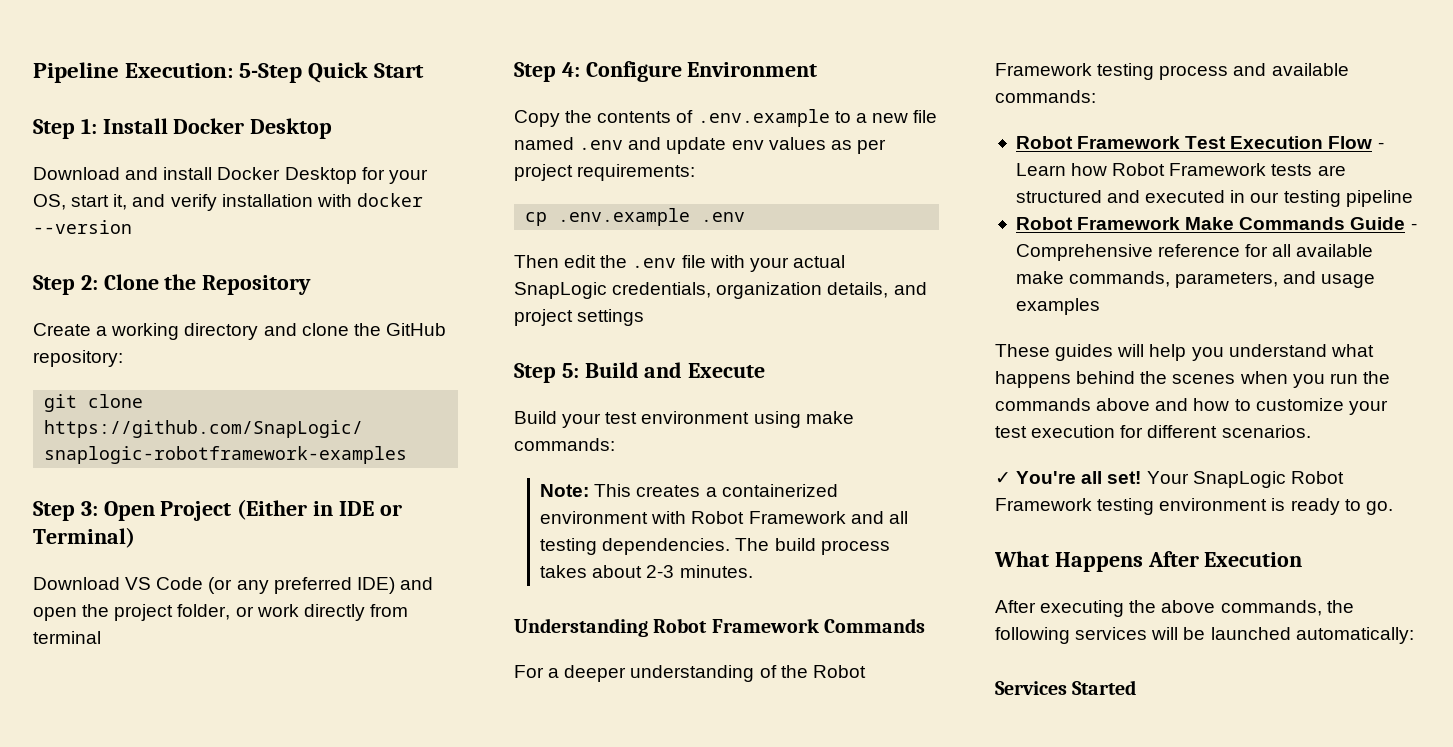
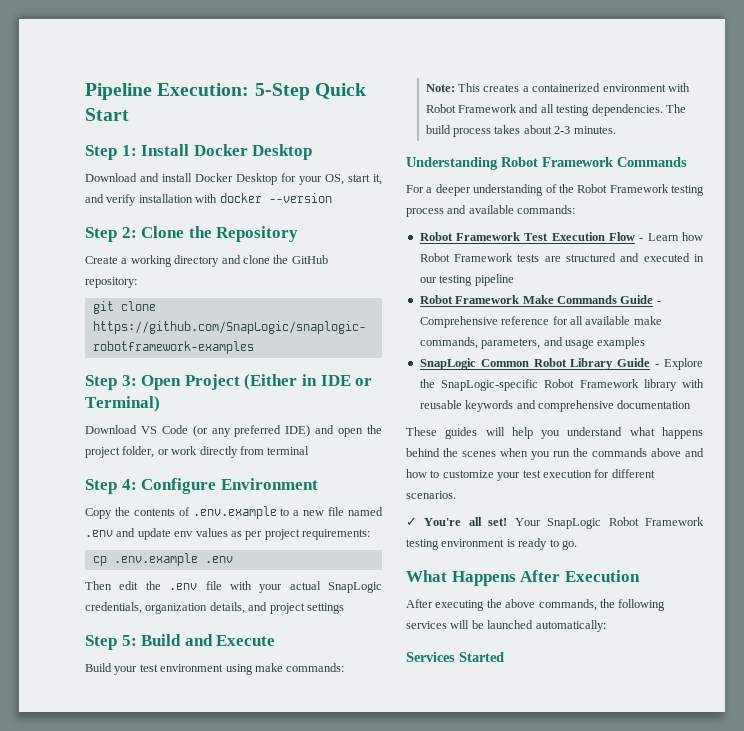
(1100, 306) none -> [419,358,703,370] [419,379,704,391] [419,400,692,412] // SnapLogic Common Robot Library Guide - Explore the SnapLogic-specific Robot Framework library with reusable keywords and comprehensive documentation

